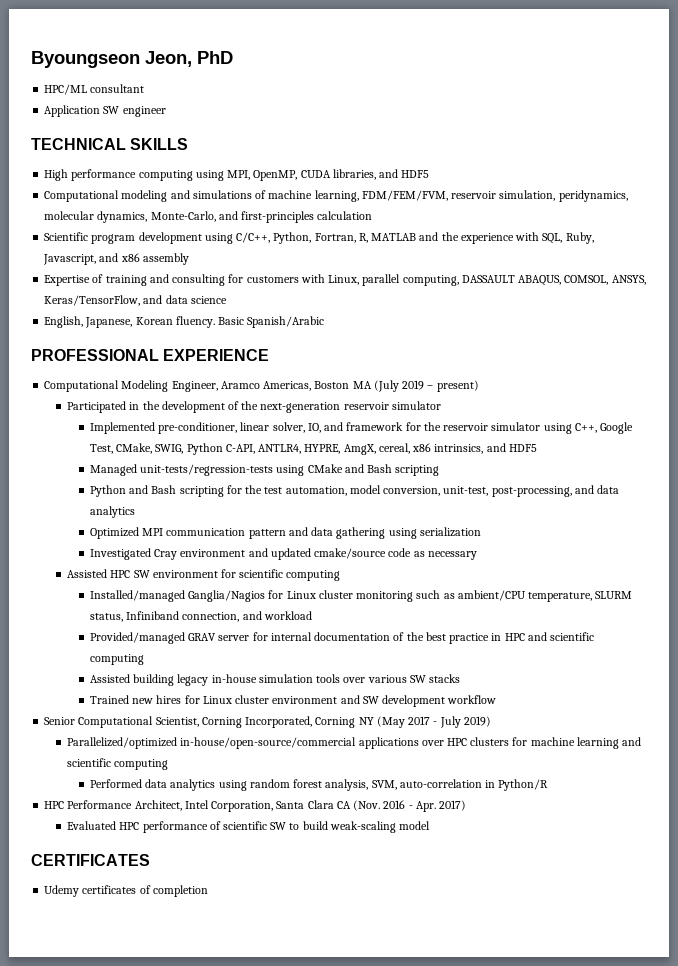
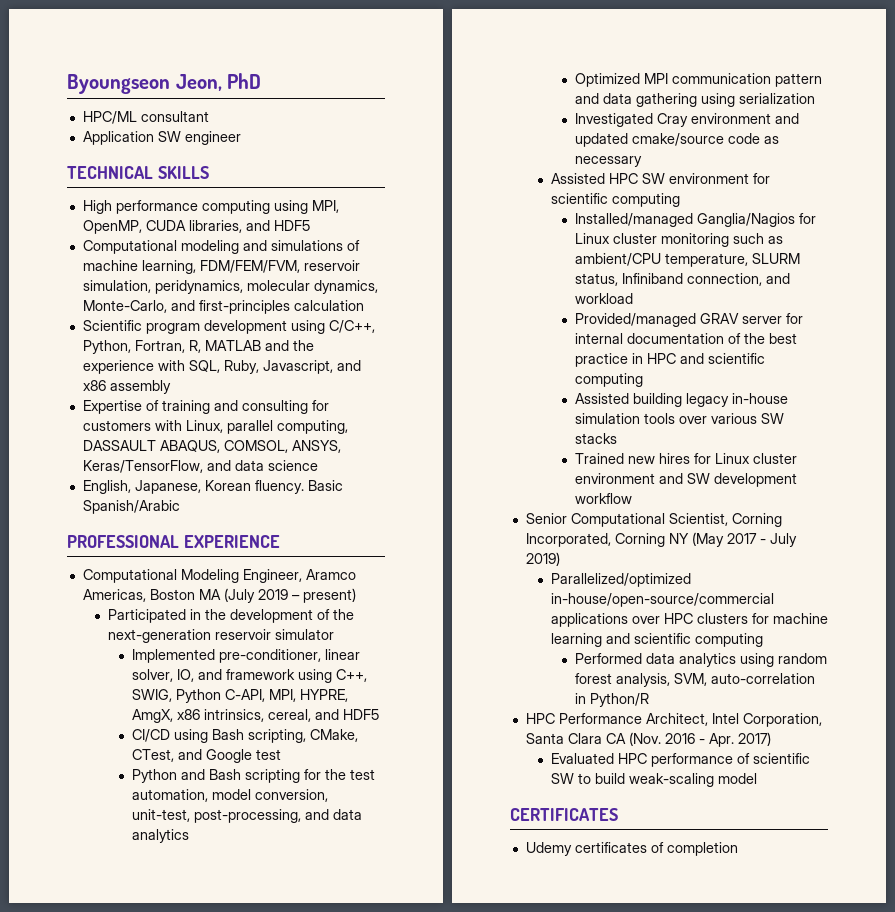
[405,422,634,434] [89,443,153,454] for the reservoir simulator using C++, Google Test, CMake, -> [298,669,368,683] using C++,
[258,444,302,454] ANTLR4, -> [269,689,297,702] MPI,
[378,443,410,454] cereal, -> (174, 716) none
[486,443,537,452] [89,464,440,476] and HDF5 // Managed unit-tests/regression-tests using CMake and Bash scripting -> [268,709,380,722] [132,729,359,743] [132,749,282,763] cereal, and HDF5 // CI/CD using Bash scripting, CMake, CTest, and Google test

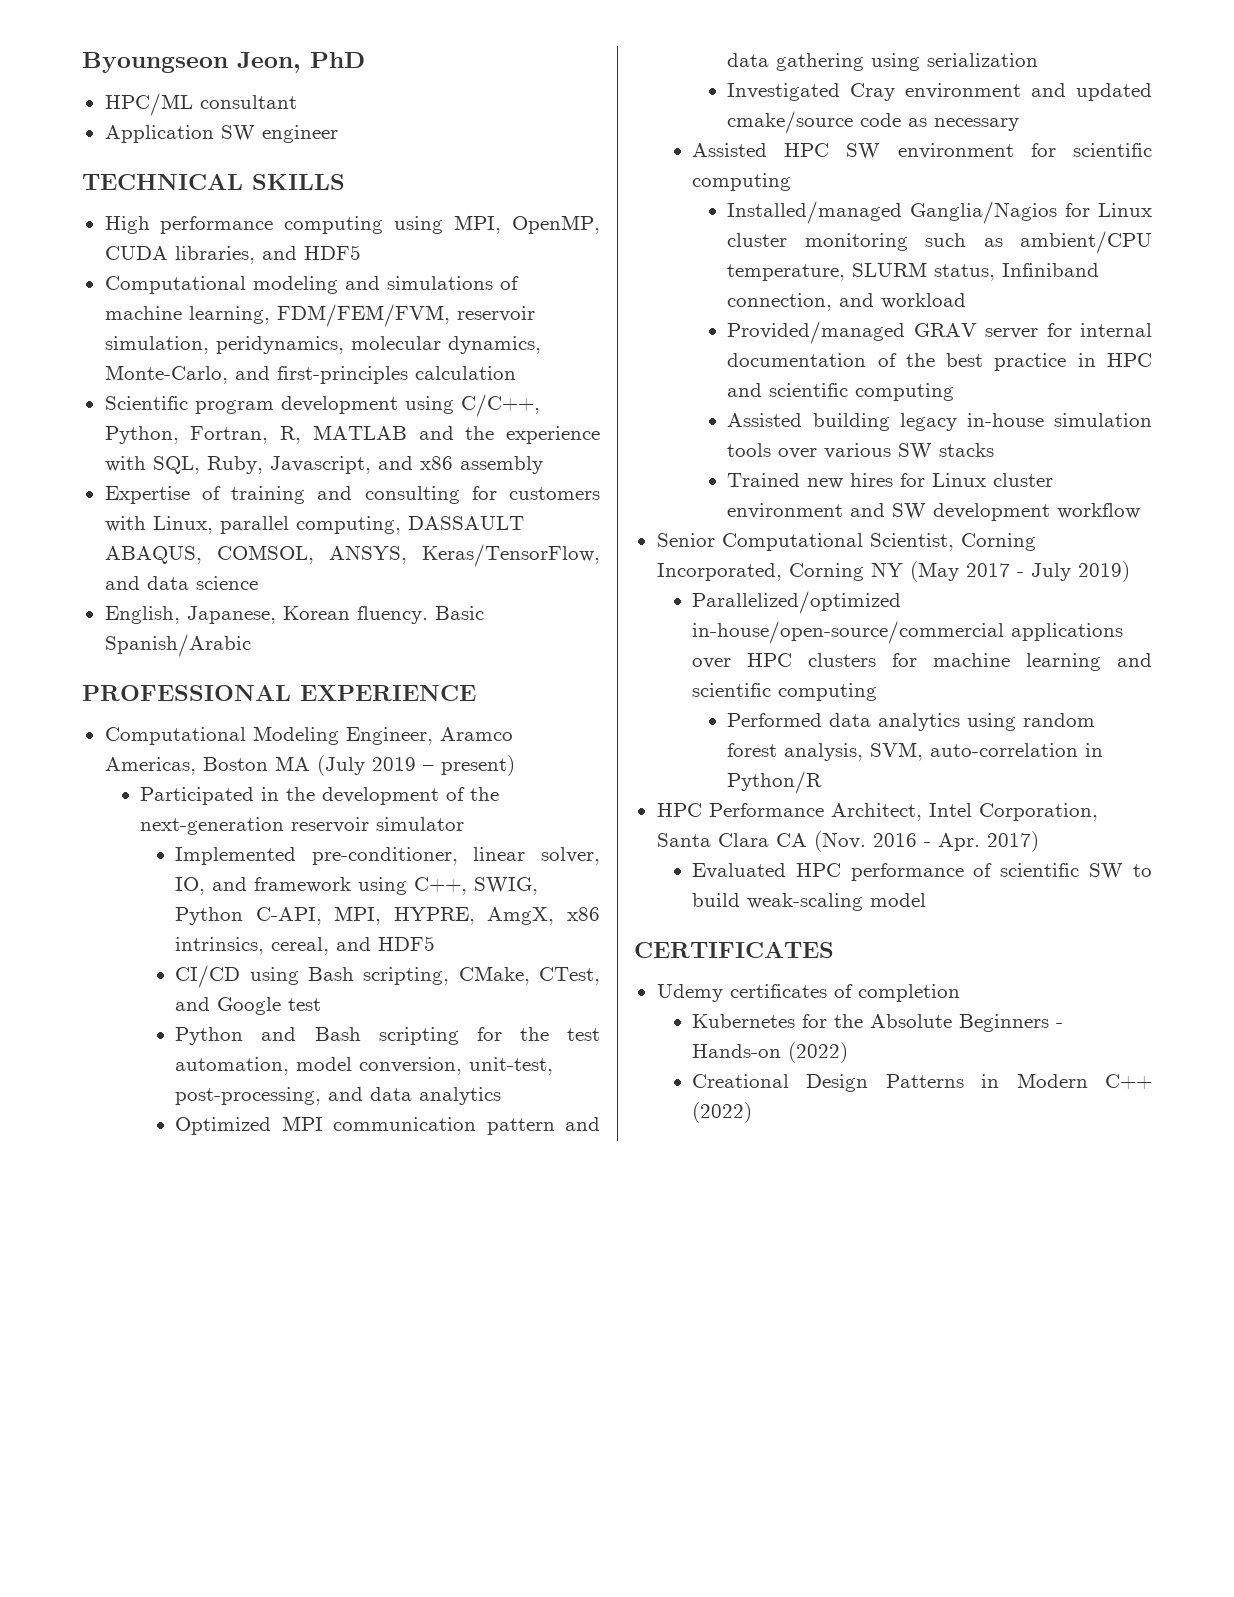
(738, 849) none -> [691,1014,1063,1032] [691,1042,848,1063] [691,1073,1152,1092] [691,1102,752,1123] // Kubernetes for the Absolute Beginners - Hands-on (2022) // Creational Design Patterns in Modern C++ (2022)

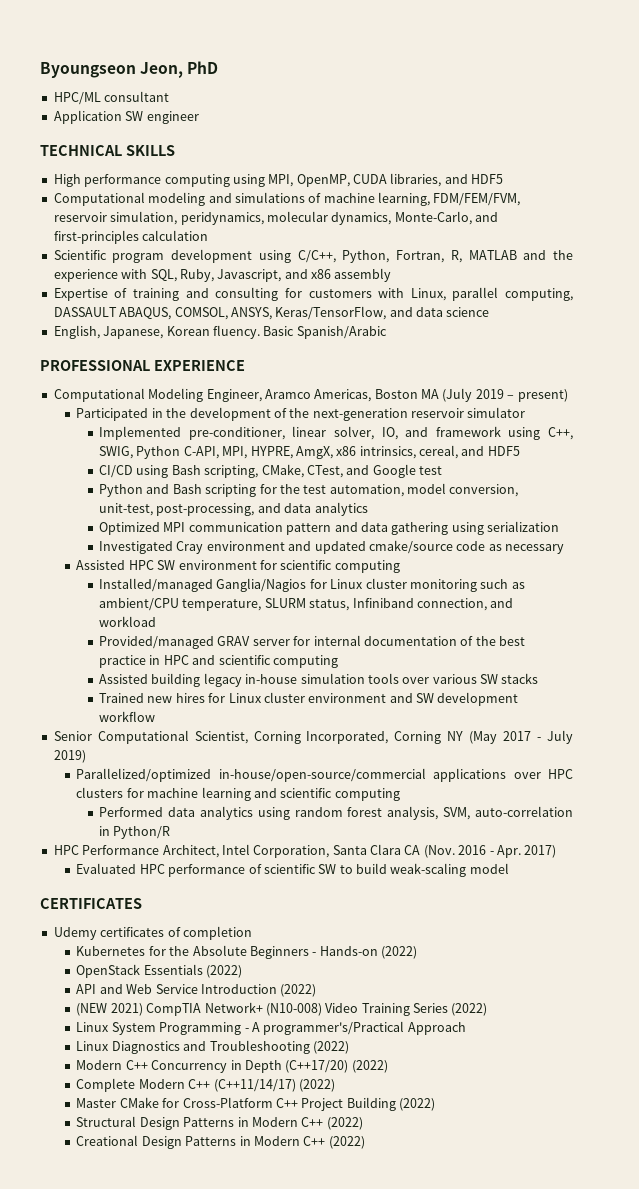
(848, 1052) none -> [76,964,243,978] [76,984,317,997] [76,1002,488,1016] [76,1021,466,1035] [76,1040,349,1054] [76,1060,388,1073] [76,1078,335,1092] [76,1097,436,1111] [76,1116,363,1130] // OpenStack Essentials (2022) // API and Web Service Introduction (2022) // (NEW 2021) CompTIA Network+ (N10-008) Video Training Series (2022) // Linux System Programming - A programmer's/Practical Approach // Linux Diagnostics and Troubleshooting (2022) // Modern C++ Concurrency in Depth (C++17/20) (2022) // Complete Modern C++ (C++11/14/17) (2022) // Master CMake for Cross-Platform C++ Project Building (2022) // Structural Design Patterns in Modern C++ (2022)

